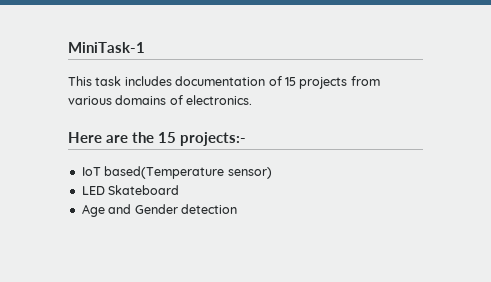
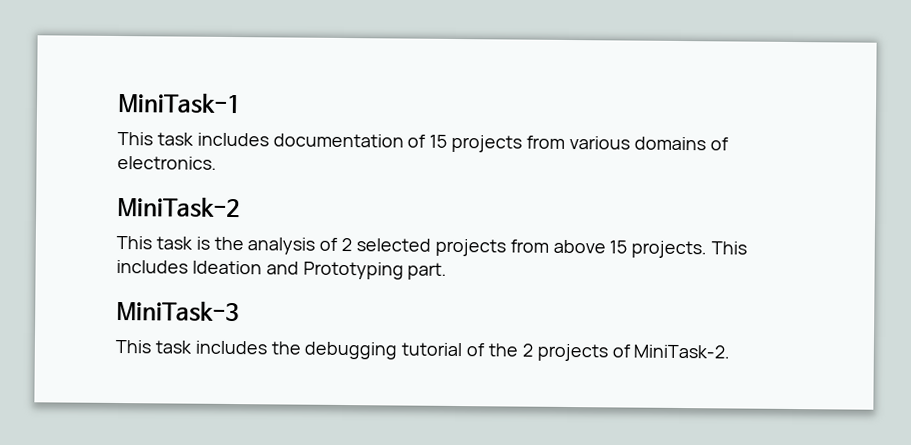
[68,132,246,146] [81,166,272,179] [81,185,180,195] [81,204,237,217] Here are the 15 projects:- // IoT based(Temperature sensor) // LED Skateboard // Age and Gender detection -> [117,196,240,219] [116,235,748,259] [116,259,448,280] [116,300,239,323] [115,339,731,362] MiniTask-2 // This task is the analysis of 2 selected projects from above 15 projects. This includes Ideation and Prototyping part. // MiniTask-3 // This task includes the debugging tutorial of the 2 projects of MiniTask-2.

